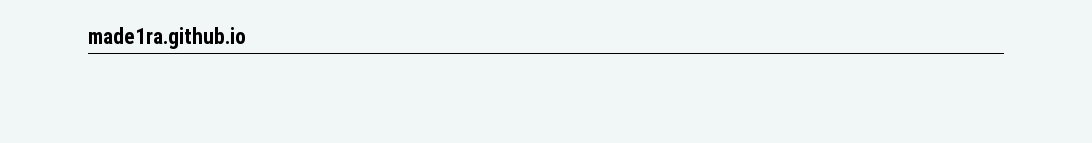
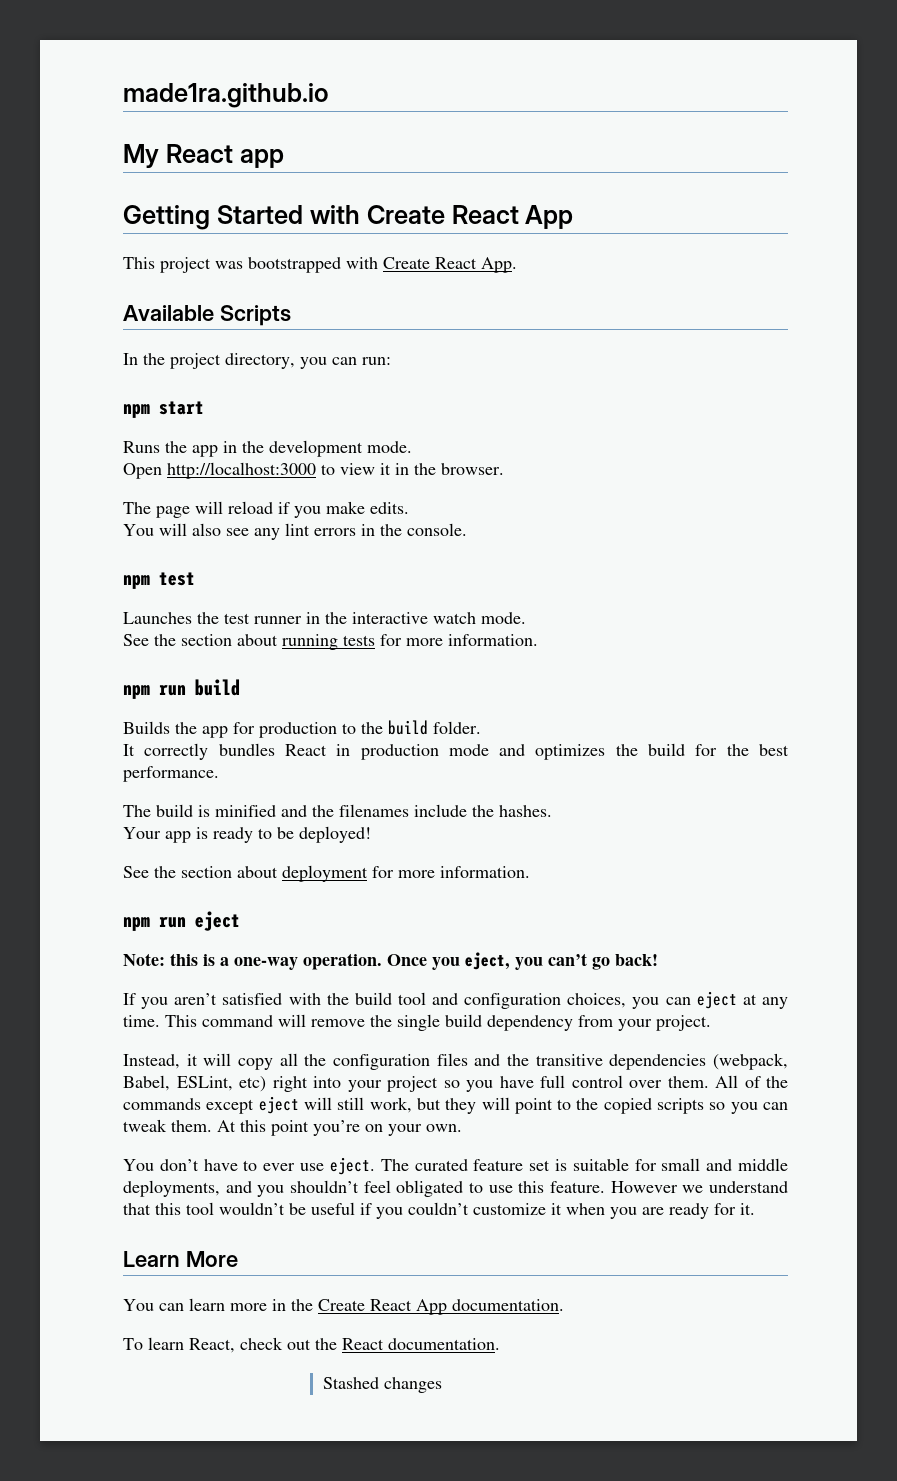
(246, 38) none -> [123,144,284,168] [123,205,574,230] [123,257,517,273] [123,305,291,326] [123,353,391,369] [123,401,204,418] [123,440,412,457] [123,462,504,479] [123,501,409,518] [123,523,467,540] [123,572,195,589] [123,612,526,624] [123,634,538,650] [123,679,240,699] [123,720,481,738] [123,743,789,760] [123,766,219,782] [123,804,552,817] [123,826,371,843] [123,865,530,882] [123,911,240,931] [123,952,658,970] [123,991,788,1009] [123,1014,711,1031] [123,1053,789,1070] [123,1075,788,1092] [123,1096,788,1114] [123,1119,462,1136] [123,1157,788,1175] [123,1180,788,1197] [123,1202,755,1219] [123,1251,238,1267] [123,1298,564,1315] [123,1337,500,1353] [322,1377,442,1393] // My React app // Getting Started with Create React App // This project was bootstrapped with Create React App. // Available Scripts // In the project directory, you can run: // npm start // Runs the app in the development mode. // Open http://localhost:3000 to view it in the browser. // The page will reload if you make edits. // You will also see any lint errors in the console. // npm test // Launches the test runner in the interactive watch mode. // See the section about running tests for more information. // npm run build // Builds the app for production to the build folder. // It correctly bundles React in production mode and optimizes the build for the best performance. // The build is minified and the filenames include the hashes. // Your app is ready to be deployed! // See the section about deployment for more information. // npm run eject // Note: this is a one-way operation. Once you eject, you can’t go back! // If you aren’t satisfied with the build tool and configuration choices, you can eject at any time. This command will remove the single build dependency from your project. // Instead, it will copy all the configuration files and the transitive dependencies (webpack, Babel, ESLint, etc) right into your project so you have full control over them. All of the commands except eject will still work, but they will point to the copied scripts so you can tweak them. At this point you’re on your own. // You don’t have to ever use eject. The curated feature set is suitable for small and middle deployments, and you shouldn’t feel obligated to use this feature. However we understand that this tool wouldn’t be useful if you couldn’t customize it when you are ready for it. // Learn More // You can learn more in the Create React App documentation. // To learn React, check out the React documentation. // Stashed changes

